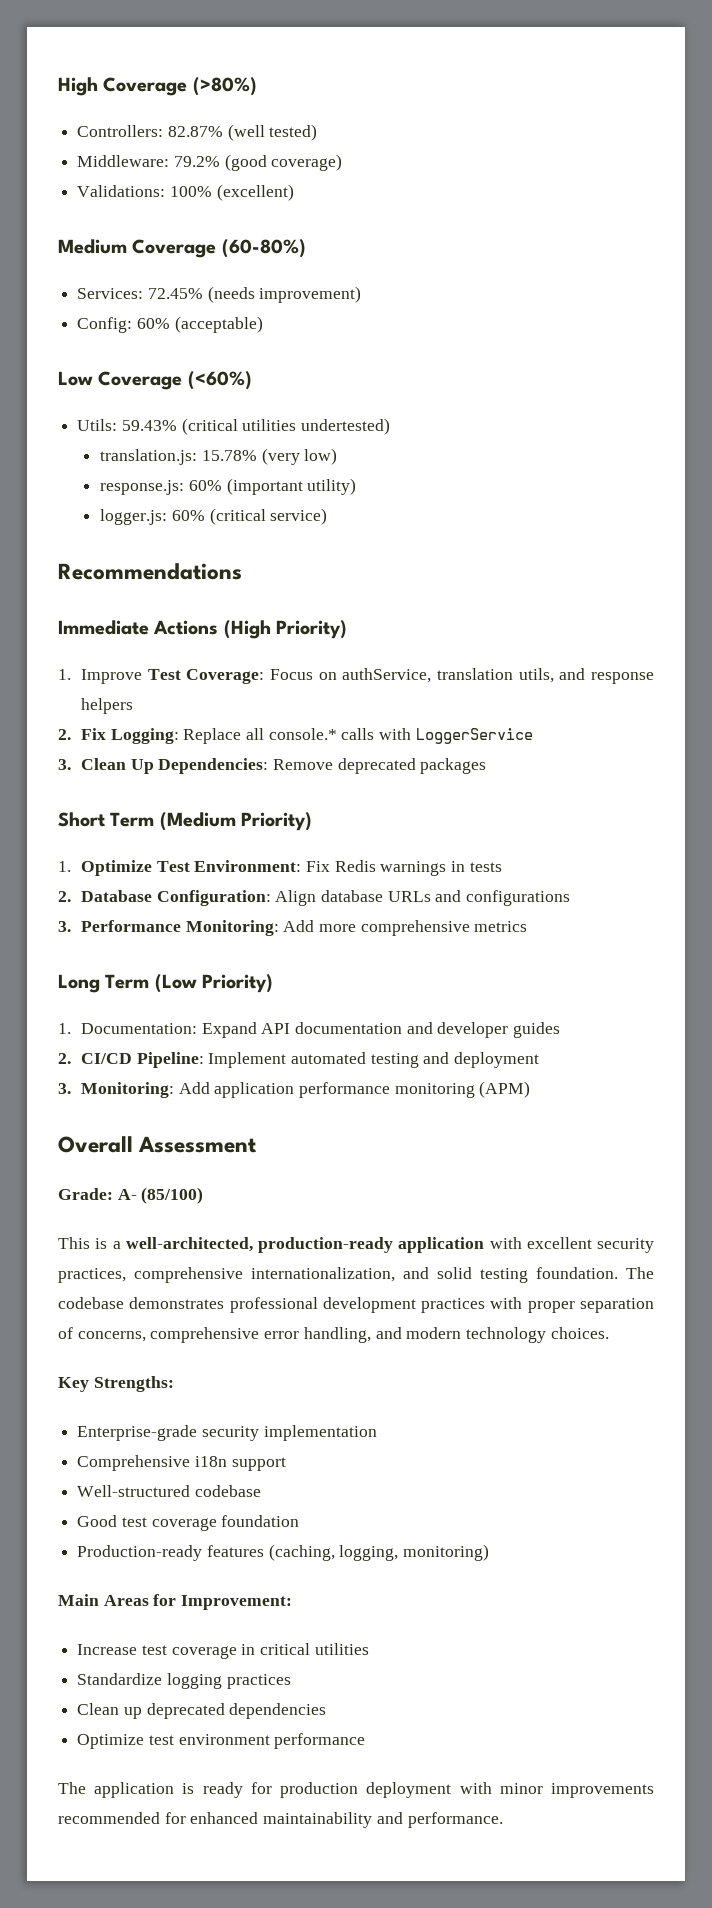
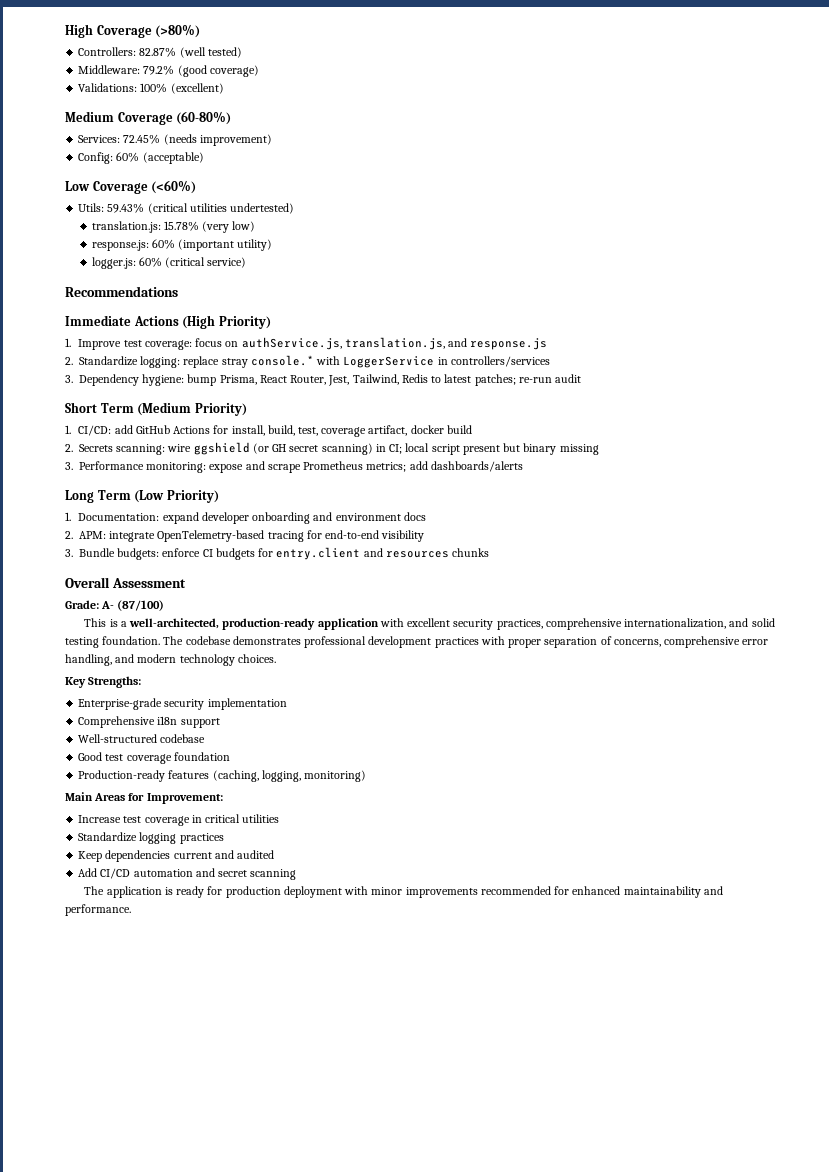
[147,668,655,684] [80,698,133,714] [58,728,375,744] Test Coverage: Focus on authService, translation utils, and response helpers // 2. Fix Logging: Replace all console.* calls -> [123,337,548,350] [65,355,314,368] test coverage: focus on authService.js, translation.js, and response.js // 2. Standardize logging: replace stray console.*
[58,758,487,774] // 3. Clean Up Dependencies: Remove deprecated packages -> [437,356,550,367] [65,374,582,386] in controllers/services // 3. Dependency hygiene: bump Prisma, React Router, Jest, Tailwind, Redis to latest patches; re-run audit
[80,860,502,876] [58,890,571,906] [58,920,528,936] Optimize Test Environment: Fix Redis warnings in tests // 2. Database Configuration: Align database URLs and configurations // 3. Performance Monitoring: Add more comprehensive metrics -> [78,425,472,437] [65,442,599,455] [65,461,523,473] CI/CD: add GitHub Actions for install, build, test, coverage artifact, docker build // 2. Secrets scanning: wire ggshield (or GH secret scanning) in CI; local script present but binary missing // 3. Performance monitoring: expose and scrape Prometheus metrics; add dashboards/alerts
[201,1022,561,1038] [58,1052,540,1068] [58,1081,531,1098] Expand API documentation and developer guides // 2. CI/CD Pipeline: Implement automated testing and deployment // 3. Monitoring: Add application performance monitoring (APM) -> [162,512,426,524] [65,530,425,542] [65,547,490,560] expand developer onboarding and environment docs // 2. APM: integrate OpenTelemetry-based tracing for end-to-end visibility // 3. Bundle budgets: enforce CI budgets for entry.client and resources chunks
[141,1187,204,1204] (85/100) -> [117,600,165,611] (87/100)
[77,1703,327,1719] [77,1733,366,1749] Clean up deprecated dependencies // Optimize test environment performance -> [78,850,275,862] [78,868,297,880] Keep dependencies current and audited // Add CI/CD automation and secret scanning

